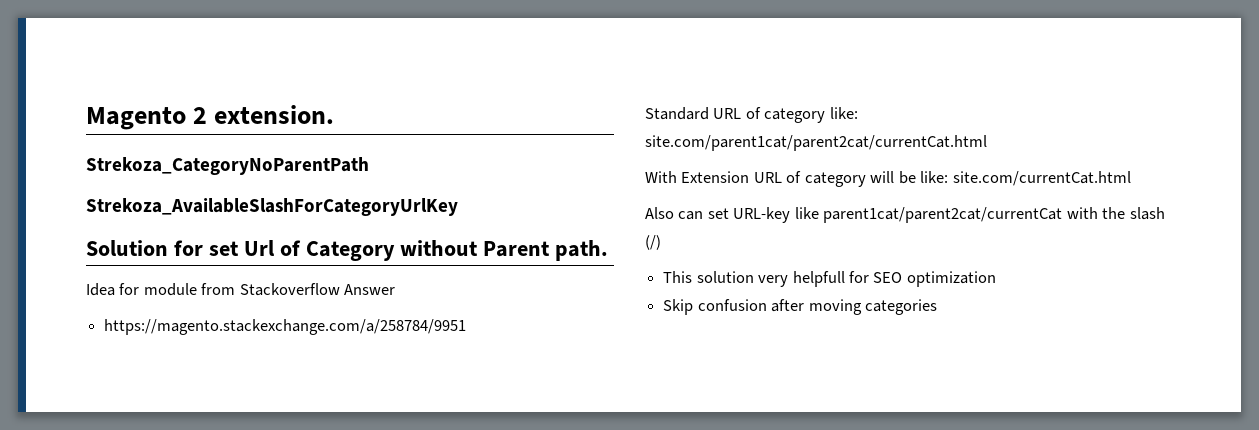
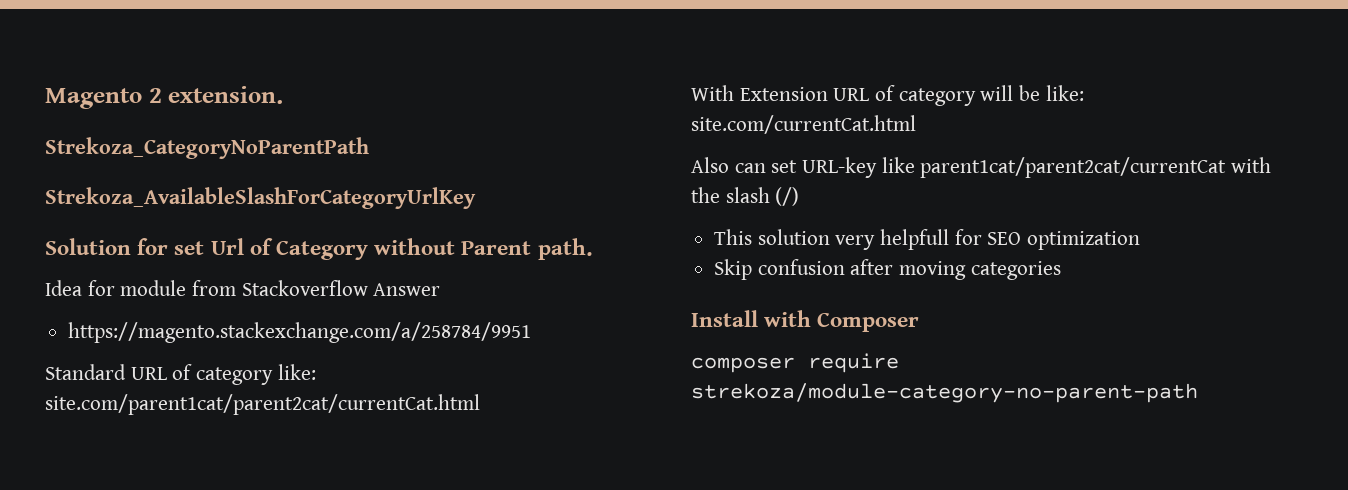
(937, 307) none -> [691,310,920,332] [691,353,899,373] [691,383,1198,403] // Install with Composer // composer require strekoza/module-category-no-parent-path

